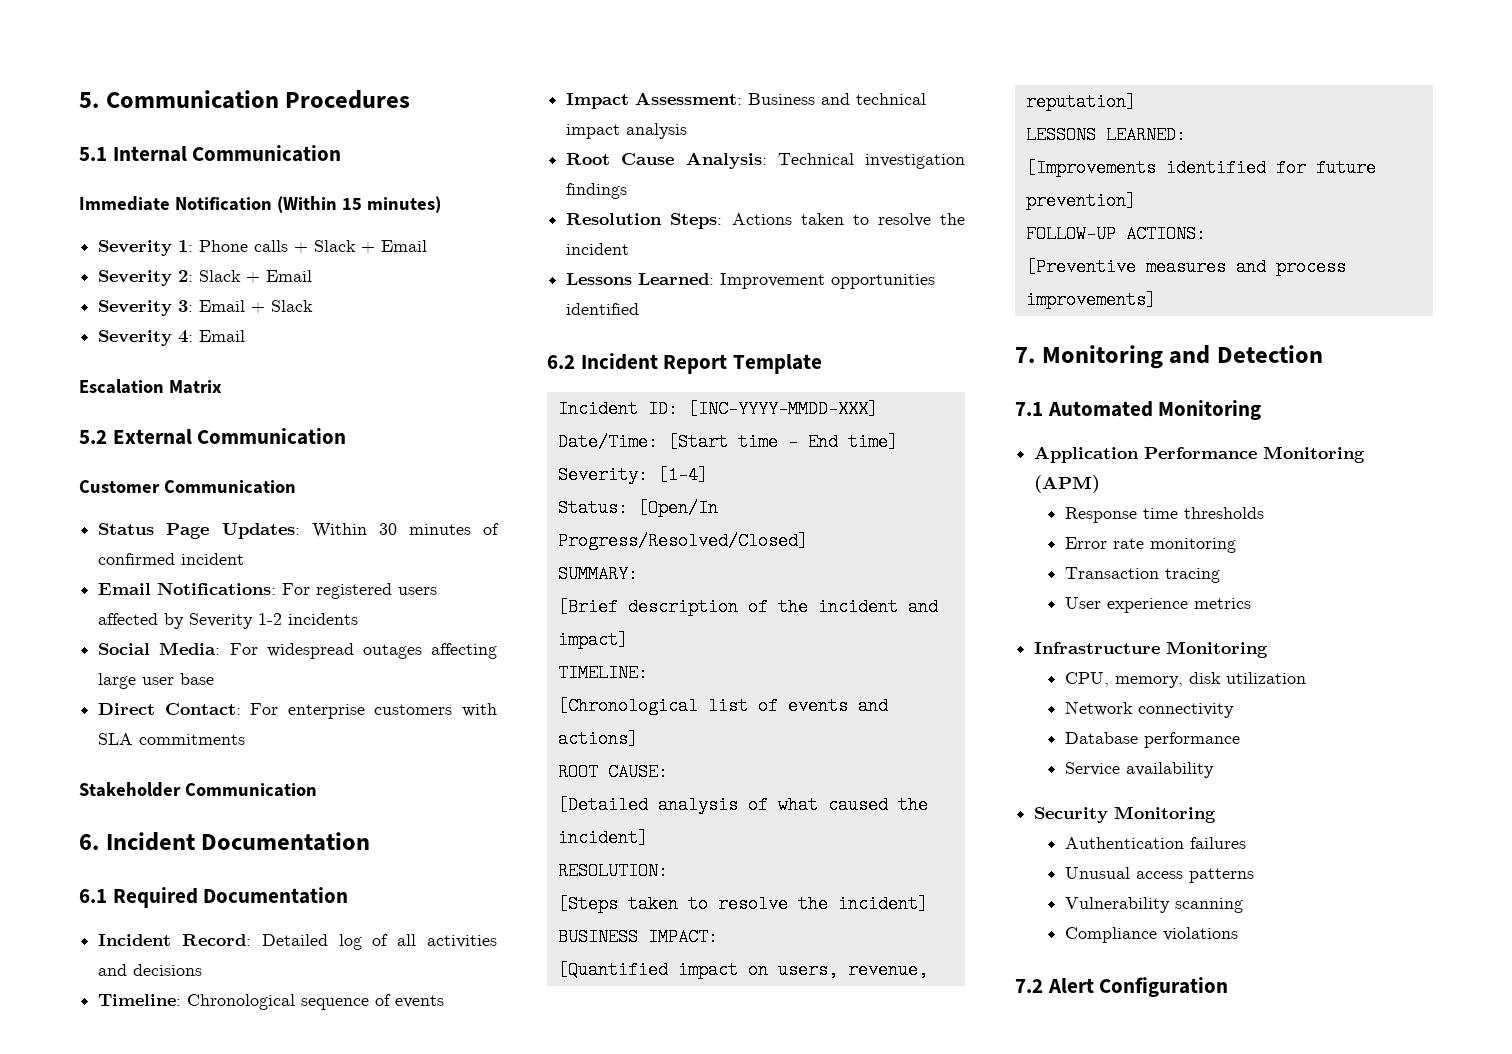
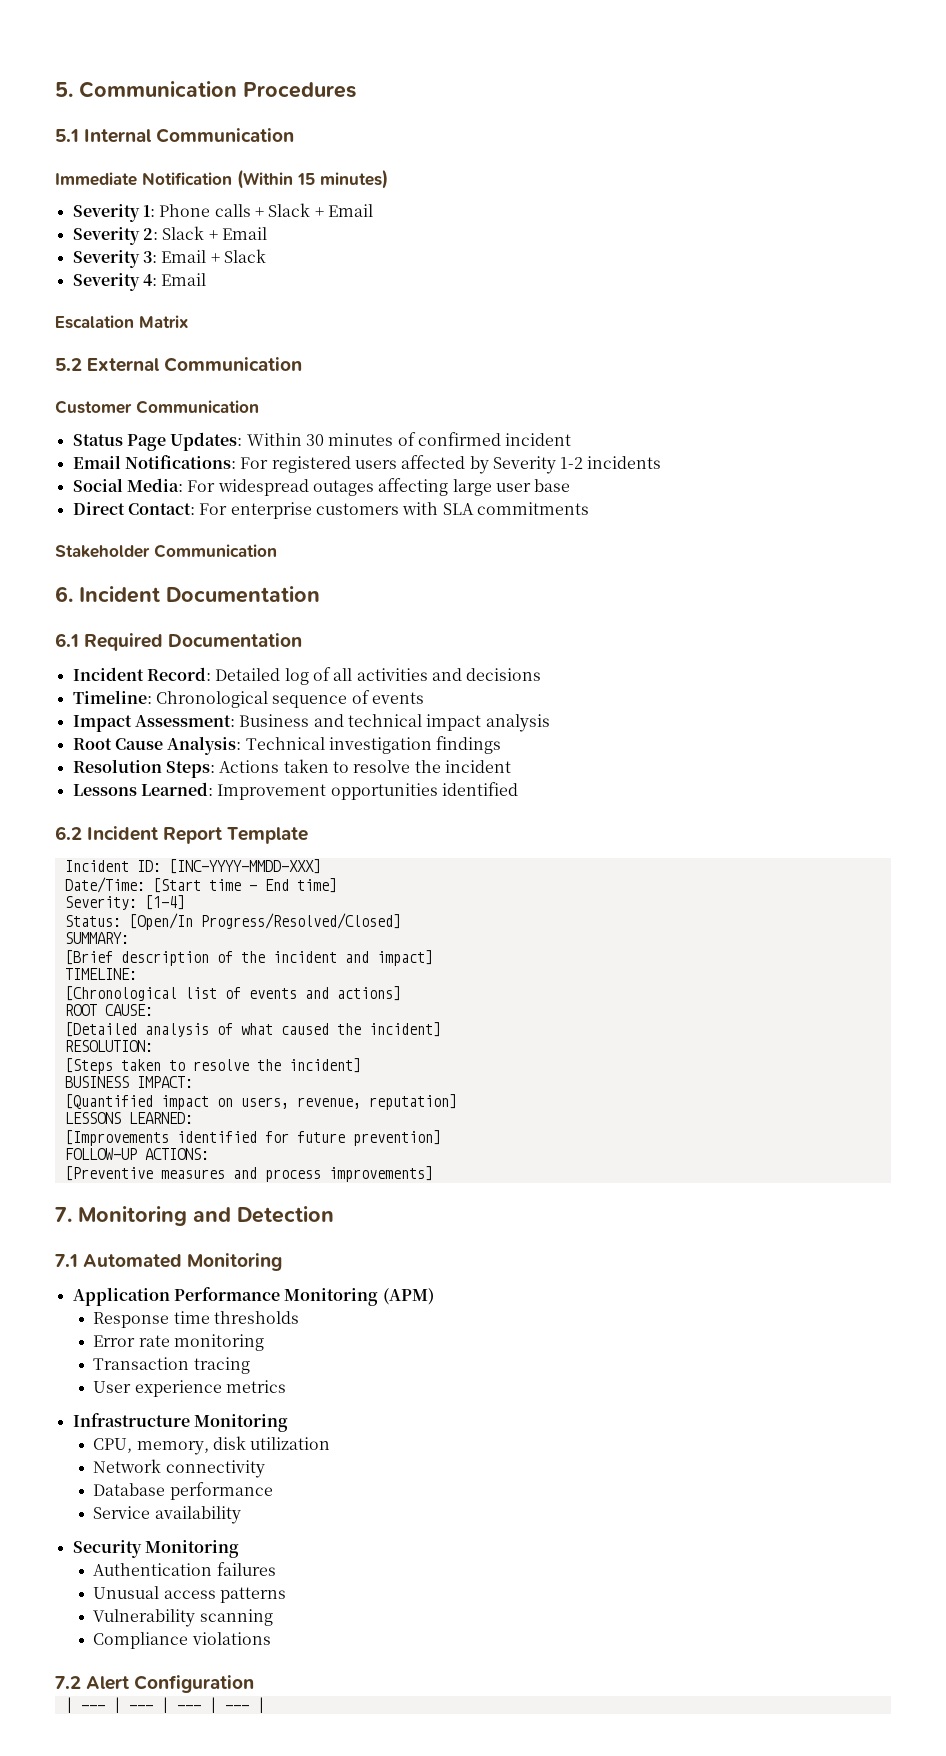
(1229, 987) none -> [64,1697,265,1713] // | --- | --- | --- | --- |

